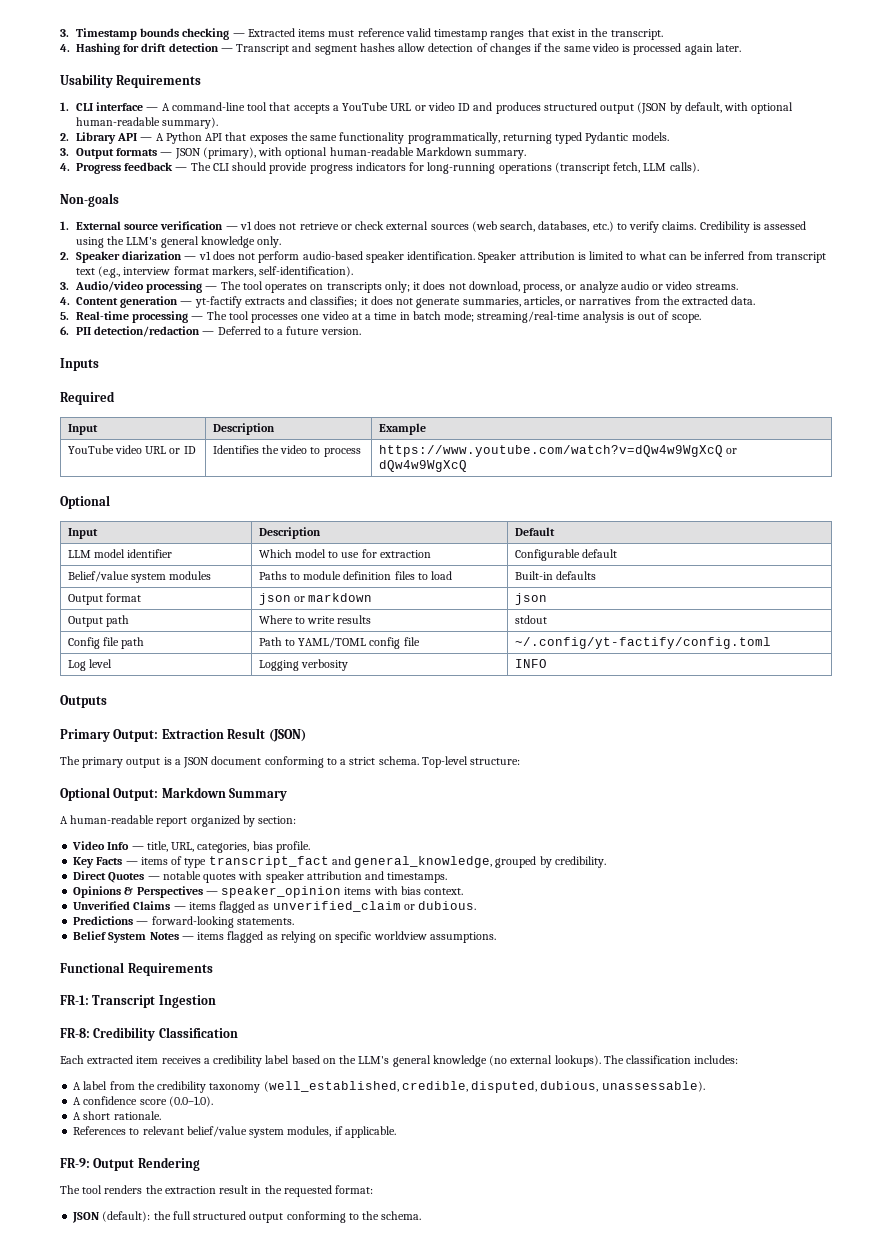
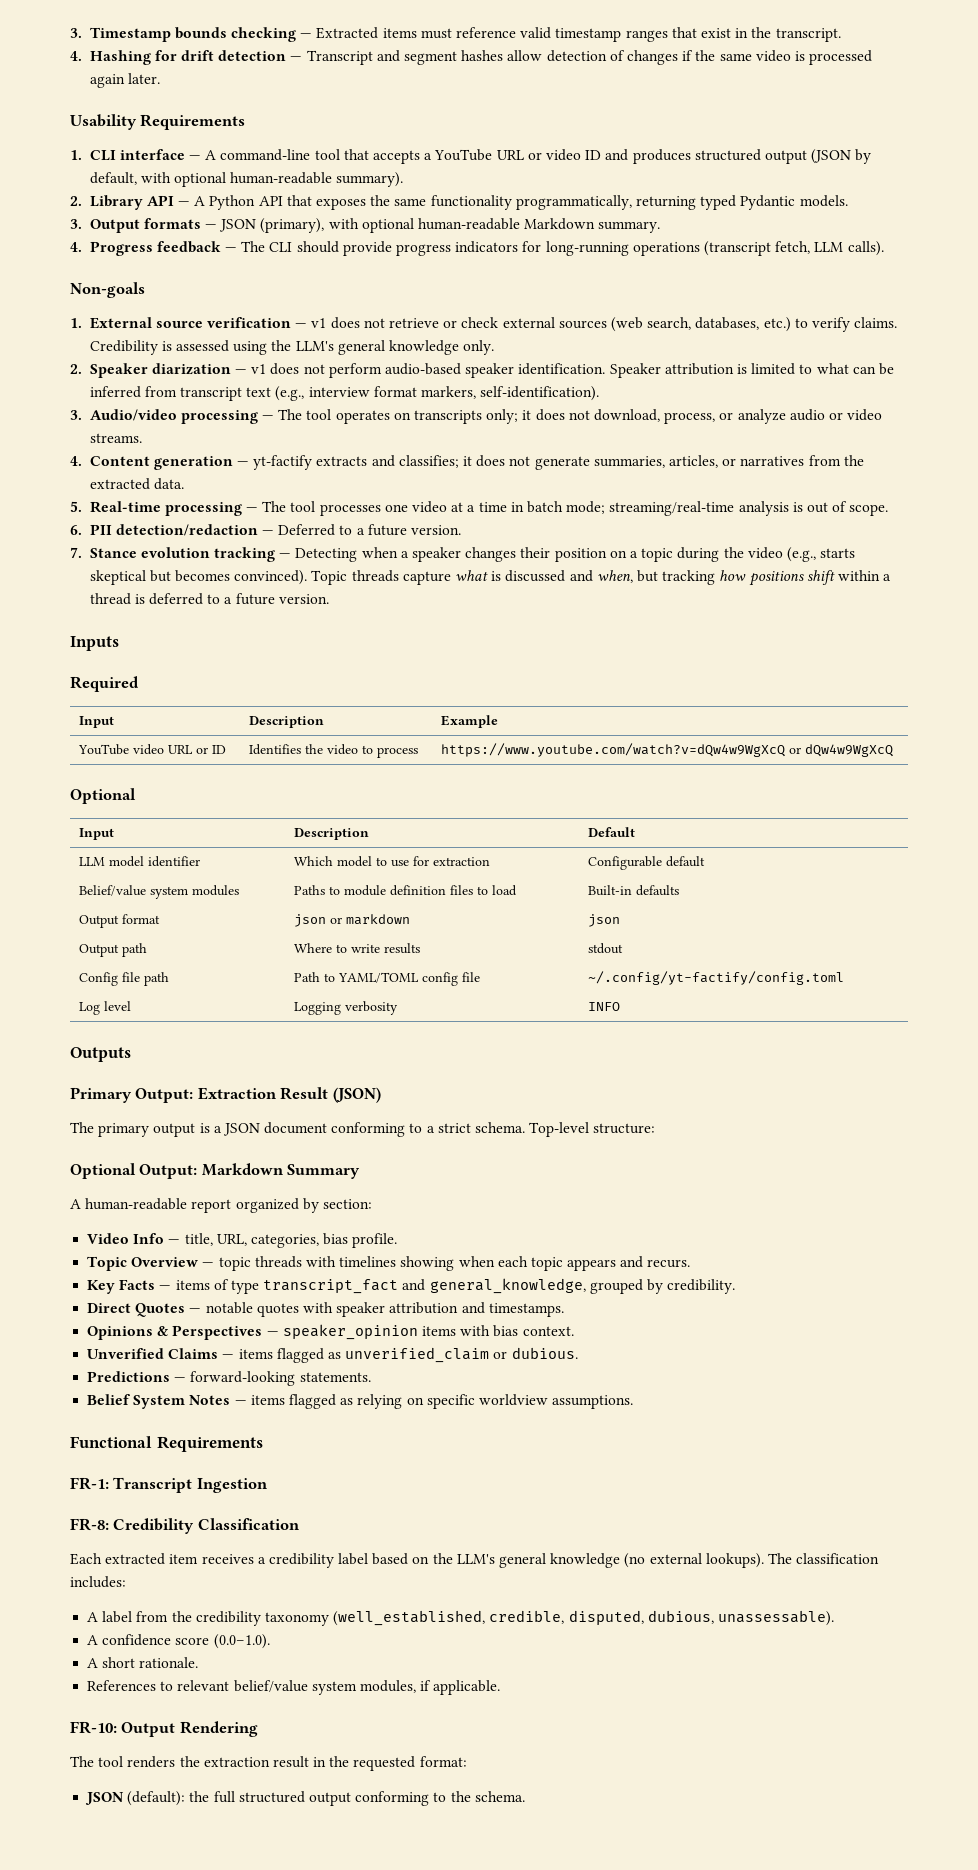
(361, 331) none -> [70,547,856,562] [89,570,892,586] [89,593,329,605] // 7. Stance evolution tracking — Detecting when a speaker changes their position on a topic during the video (e.g., starts skeptical but becomes convinced). Topic threads capture what is discussed and when, but tracking how positions shift within a thread is deferred to a future version.
(310, 847) none -> [87,1256,691,1271] // Topic Overview — topic threads with timelines showing when each topic appears and recurs.
[60,1158,90,1168] FR-9: -> [70,1721,117,1734] FR-10:

